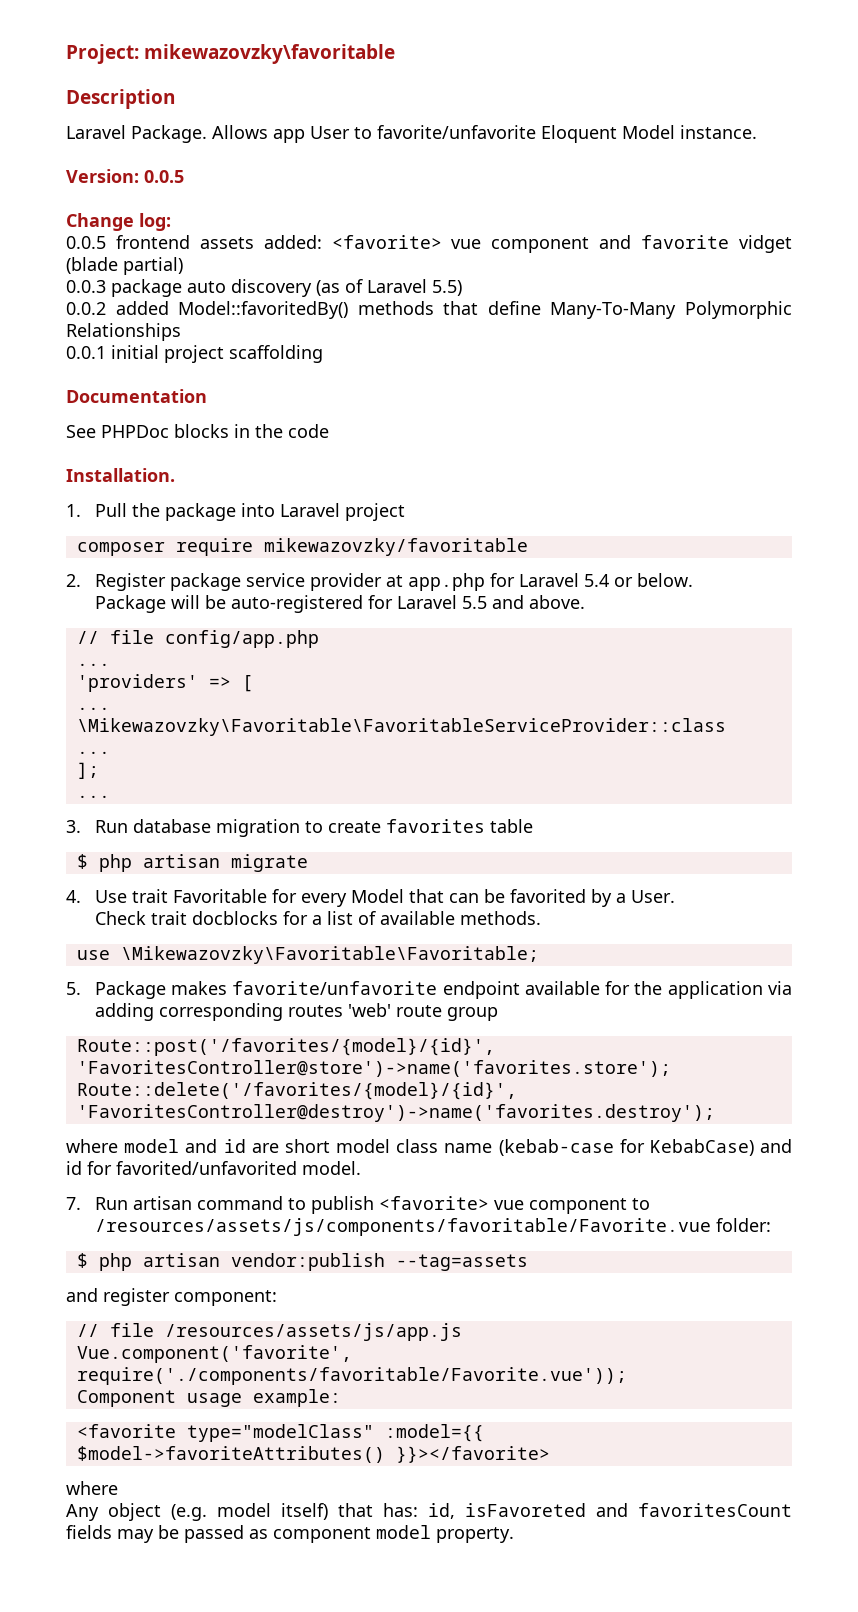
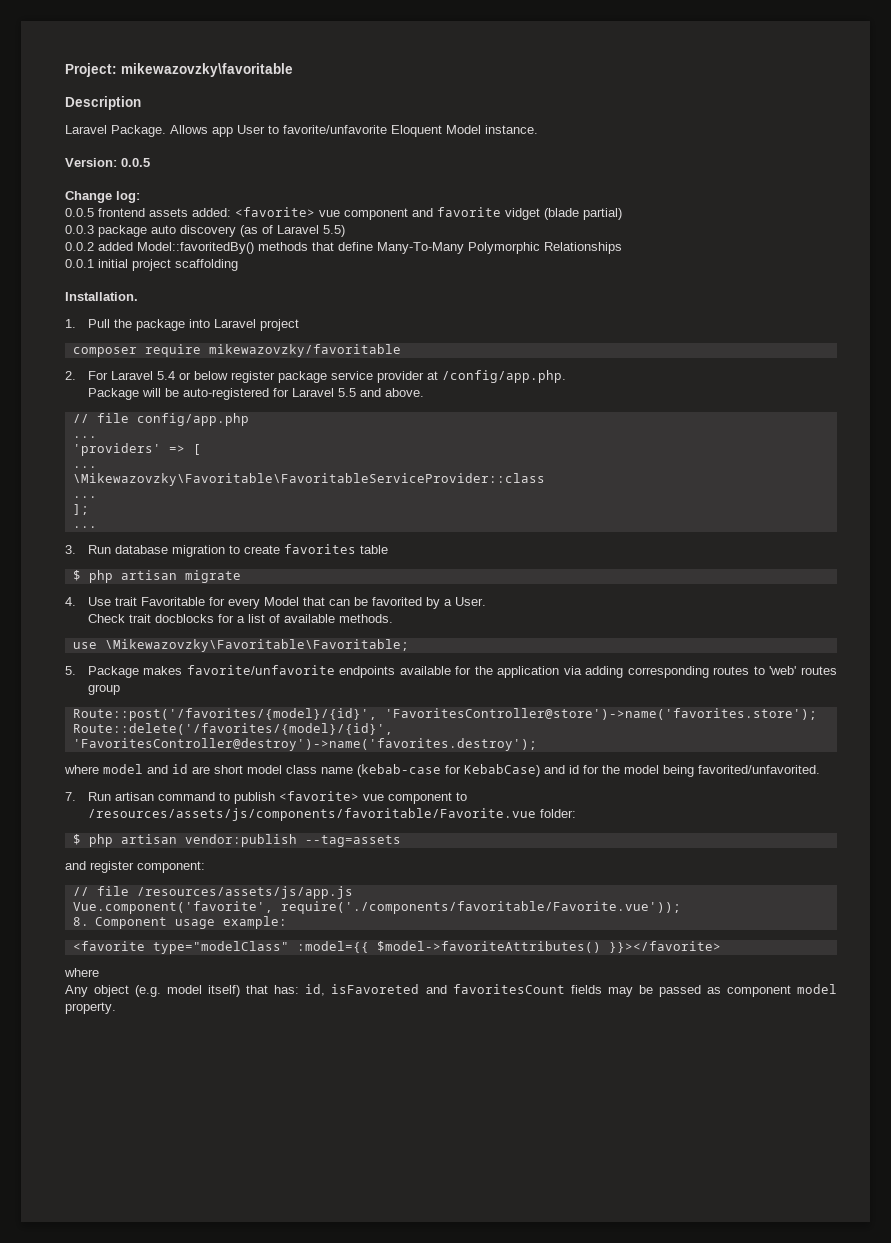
[66,389,207,403] [66,424,329,438] // Documentation // See PHPDoc blocks in the code -> (238, 265) none
[94,573,693,591] Register package service provider at app.php for Laravel 5.4 or below. -> [87,370,566,383] For Laravel 5.4 or below register package service provider at /config/app.php.
[442,981,520,999] endpoint -> [339,666,396,678] endpoints
[347,1003,442,1017] 'web' route -> [753,666,837,675] to 'web' routes
[116,1161,361,1175] favorited/unfavorited model. -> [602,765,820,777] the model being favorited/unfavorited.
(627, 1376) none -> [72,917,89,926] 8.

